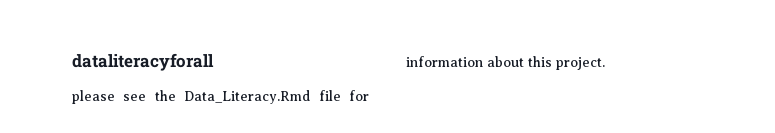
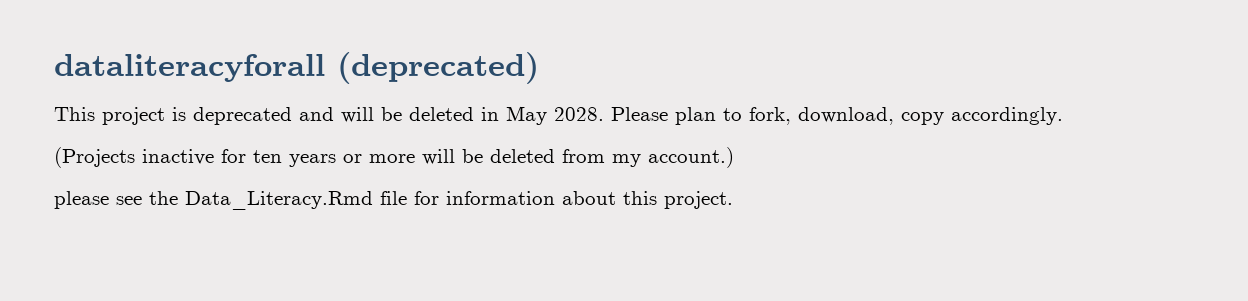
(214, 62) none -> [337,52,539,84] [54,106,1063,125] [54,147,734,168] (deprecated) // This project is deprecated and will be deleted in May 2028. Please plan to fork, download, copy accordingly. // (Projects inactive for ten years or more will be deleted from my account.)

